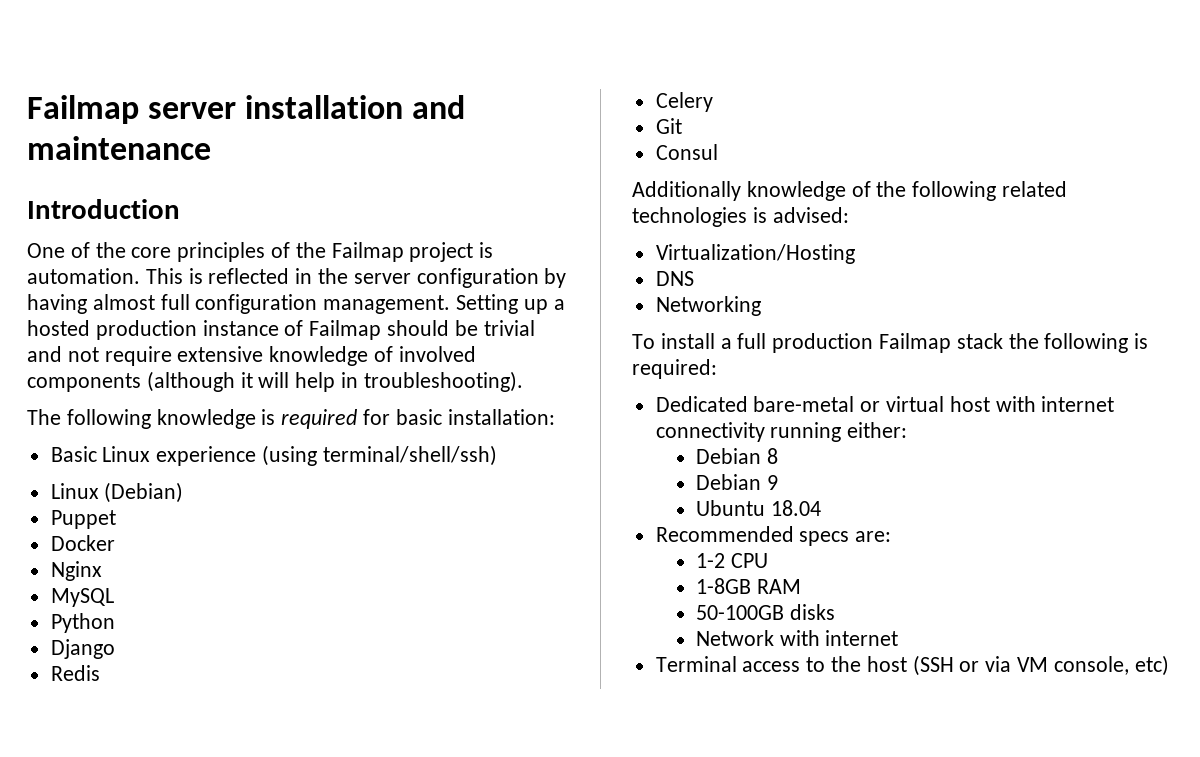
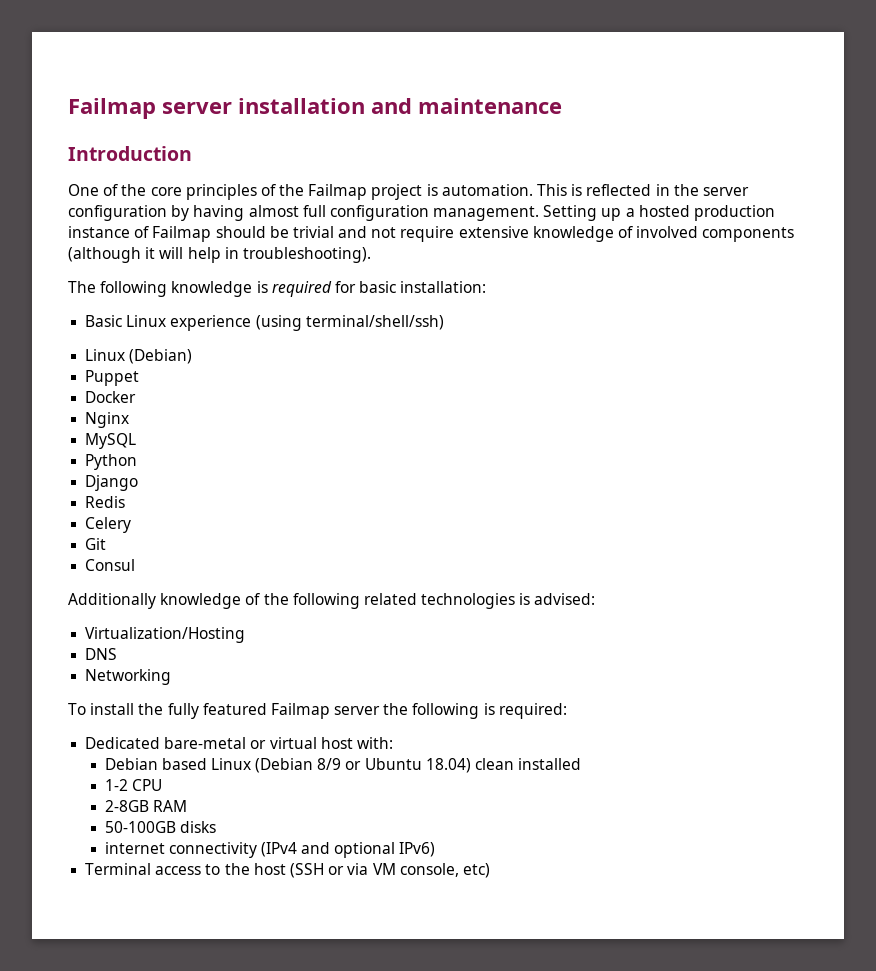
[720,333,1003,353] a full production Failmap stack -> [138,703,381,719] the fully featured Failmap server
[995,396,1115,412] [655,422,908,442] [695,448,778,464] [695,474,778,490] [695,500,821,516] [655,526,892,546] with internet connectivity running either: // Debian 8 // Debian 9 // Ubuntu 18.04 // Recommended specs are: -> [356,737,393,749] [104,758,582,773] with: // Debian based Linux (Debian 8/9 or Ubuntu 18.04) clean installed
[695,578,751,594] 1-8GB -> [104,800,149,812] 2-8GB
[695,630,899,646] Network with internet -> [104,842,436,858] internet connectivity (IPv4 and optional IPv6)

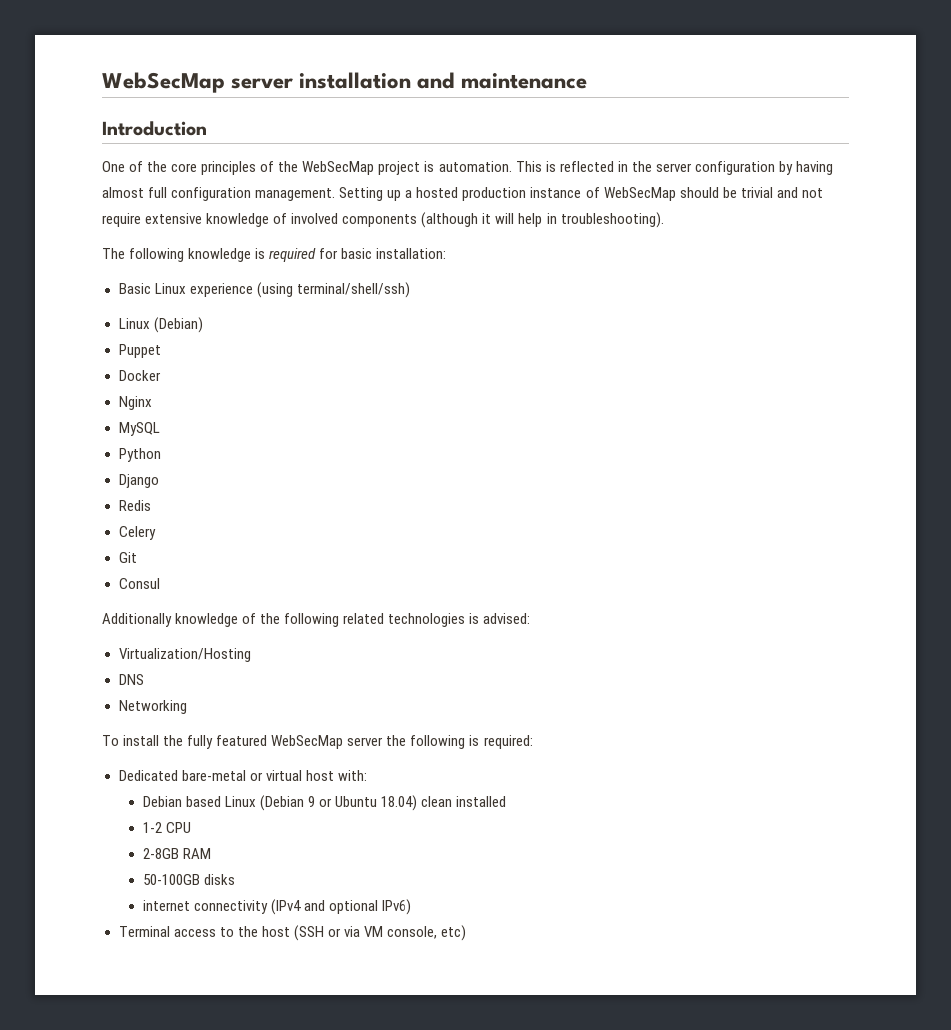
[68,98,156,119] Failmap -> [102,72,225,93] WebSecMap
[308,184,368,200] Failmap -> [302,161,375,175] WebSecMap
[152,226,212,242] Failmap -> [603,187,676,201] WebSecMap
[270,703,330,719] Failmap -> [271,735,344,749] WebSecMap
[317,758,342,770] 8/9 -> [308,796,316,807] 9

